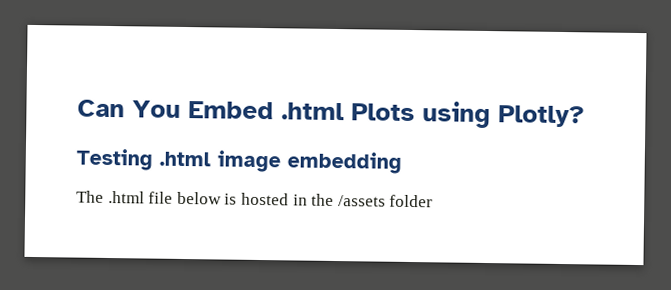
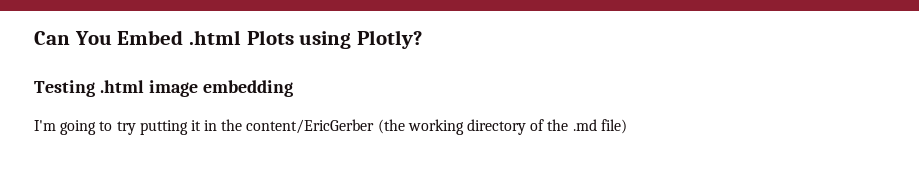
[76,190,434,208] The .html file below is hosted in the /assets folder -> [34,119,627,135] I'm going to try putting it in the content/EricGerber (the working directory of the .md file)

